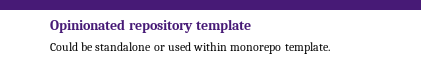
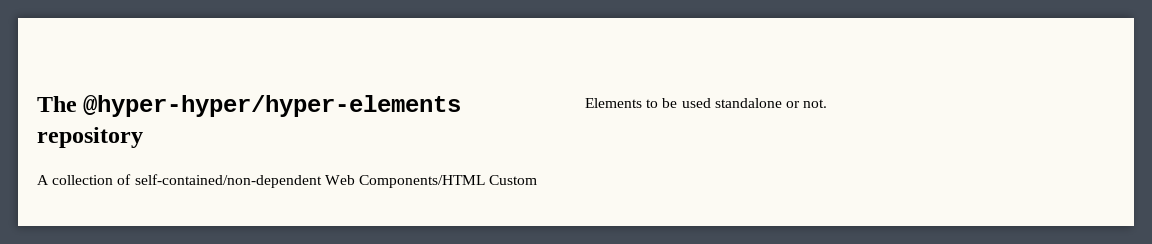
[50,19,125,33] Opinionated -> [37,95,462,117] The @hyper-hyper/hyper-elements
[195,19,251,33] [50,42,330,54] template // Could be standalone or used within monorepo template. -> [37,174,538,188] [585,98,828,108] // A collection of self-contained/non-dependent Web Components/HTML Custom Elements to be used standalone or not.

